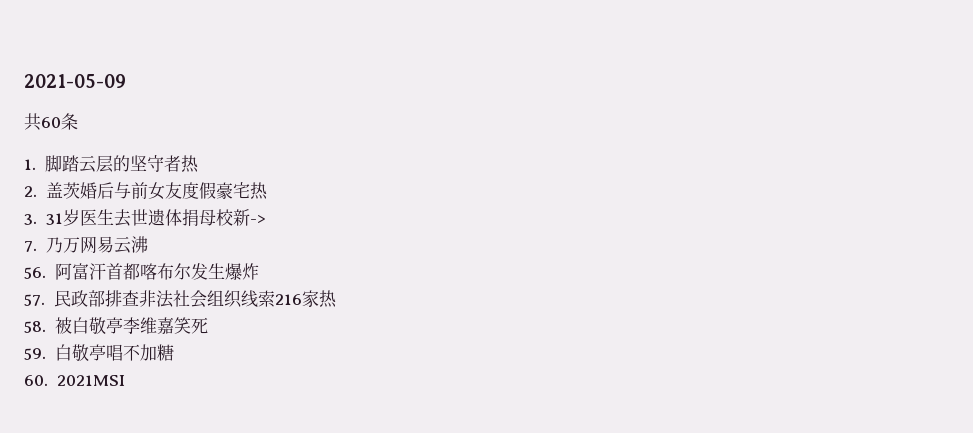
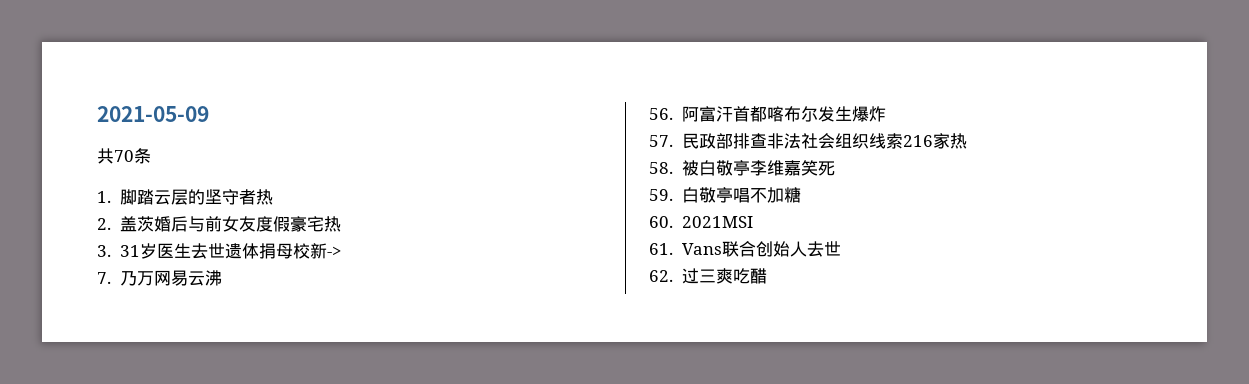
[41,117,61,128] 60 -> [114,150,134,162] 70
(125, 380) none -> [649,241,841,257] [649,268,767,284] // 61. Vans联合创始人去世 // 62.过三爽吃醋

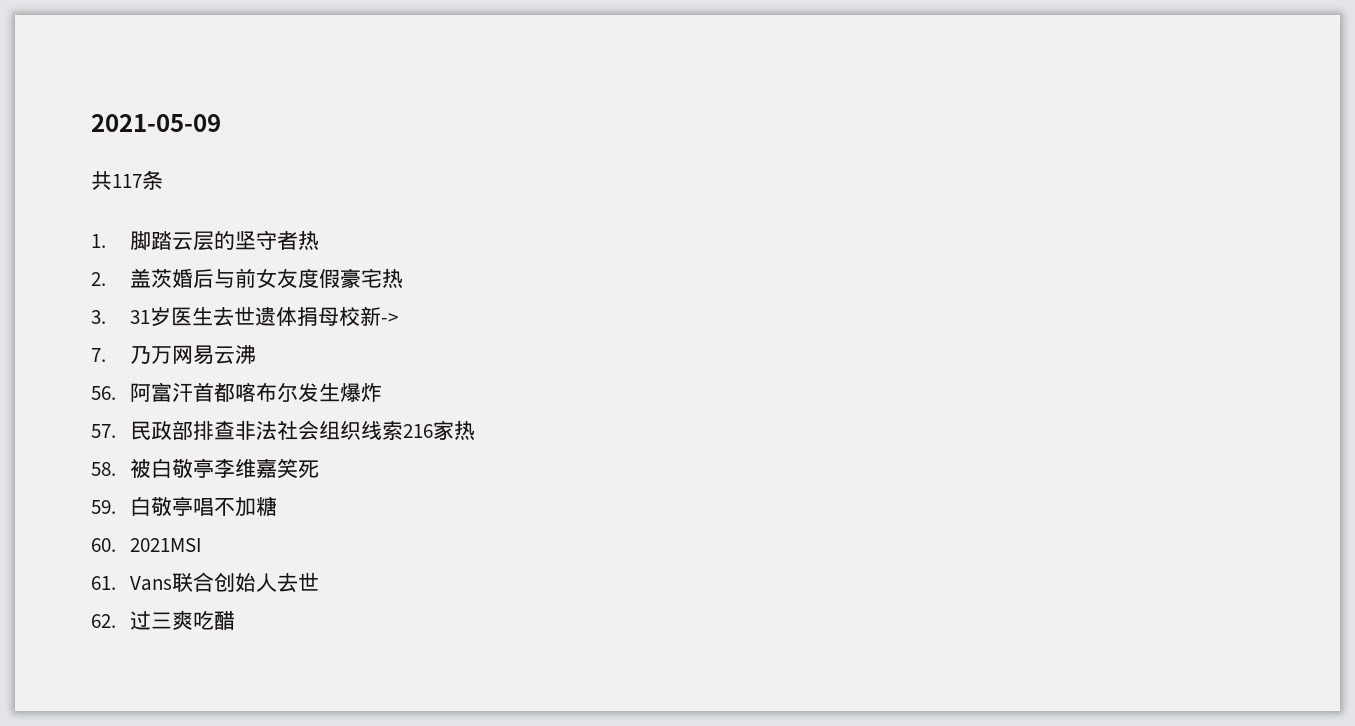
[114,150,134,162] 70 -> [112,174,142,188] 117

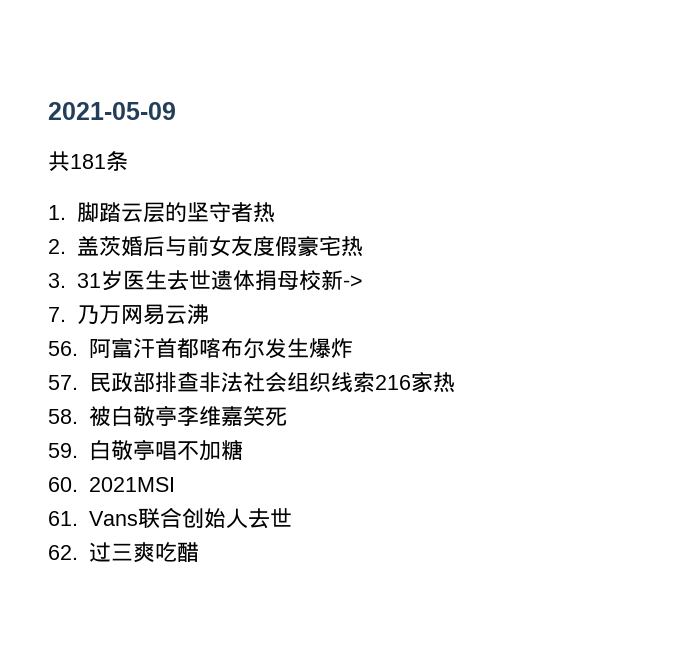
[112,174,142,188] 117 -> [70,154,106,169] 181

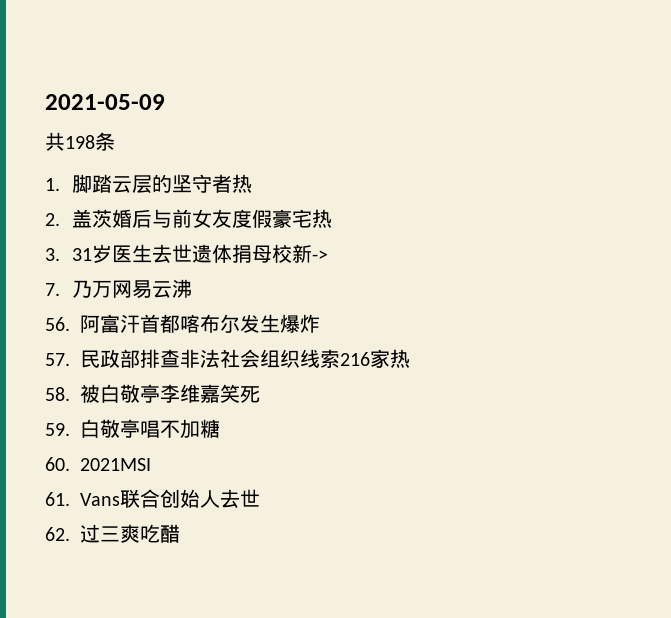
[70,154,106,169] 181 -> [65,135,95,149] 198

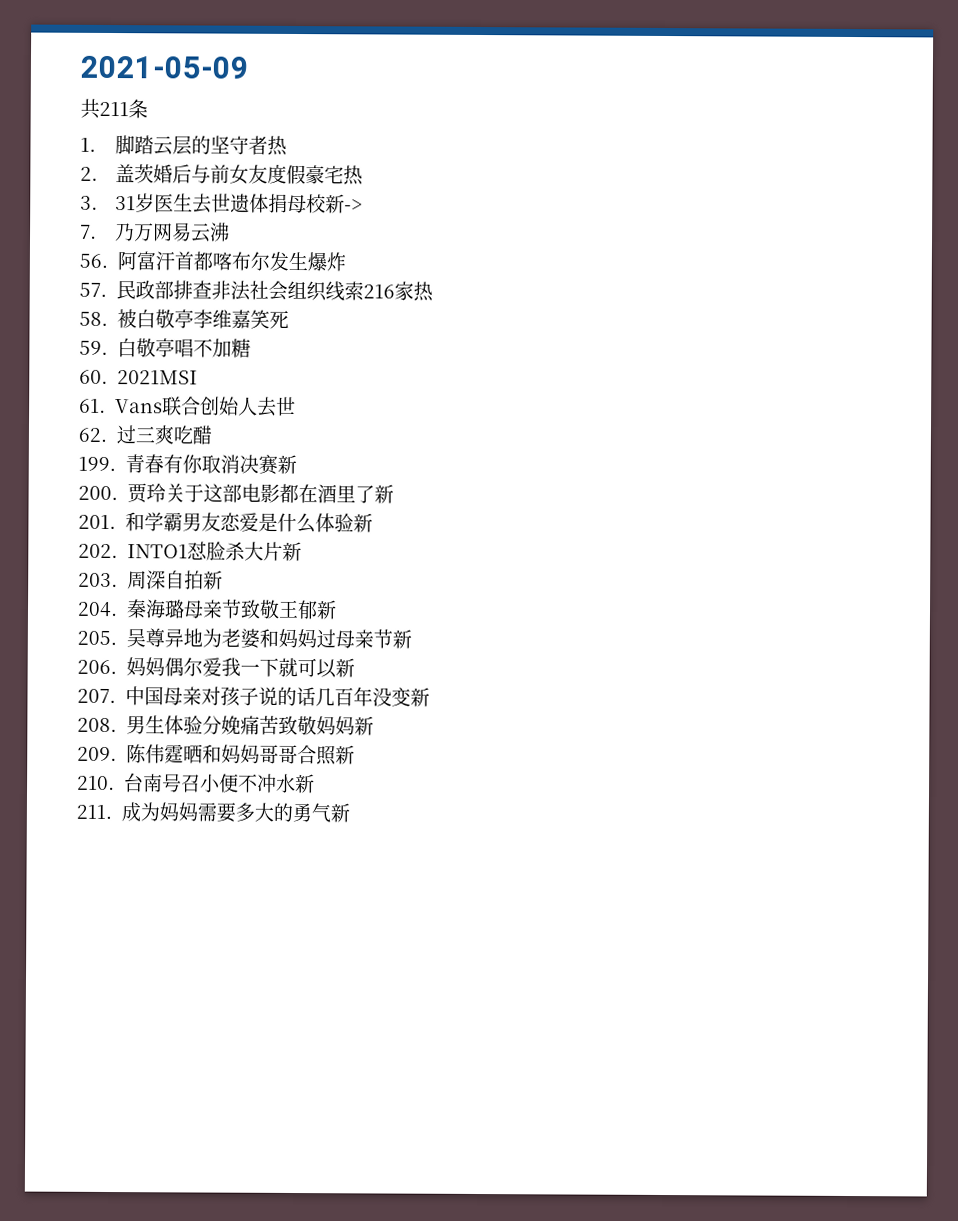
[65,135,95,149] 198 -> [99,101,129,117] 211
(180, 533) none -> [78,454,297,475] [78,483,394,504] [78,512,373,534] [78,541,302,562] [78,570,223,590] [77,598,337,620] [77,628,412,649] [77,657,355,679] [77,686,430,707] [77,715,374,736] [77,744,355,766] [77,773,315,794] [76,802,350,823] // 199.青春有你取消决赛新 // 200.贾玲关于这部电影都在酒里了新 // 201.和学霸男友恋爱是什么体验新 // 202. INTO1怼脸杀大片新 // 203.周深自拍新 // 204.秦海璐母亲节致敬王郁新 // 205.吴尊异地为老婆和妈妈过母亲节新 // 206.妈妈偶尔爱我一下就可以新 // 207.中国母亲对孩子说的话几百年没变新 // 208.男生体验分娩痛苦致敬妈妈新 // 209.陈伟霆晒和妈妈哥哥合照新 // 210.台南号召小便不冲水新 // 211.成为妈妈需要多大的勇气新

